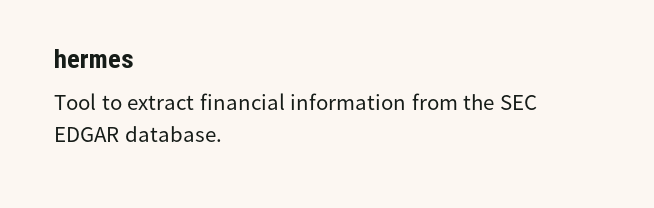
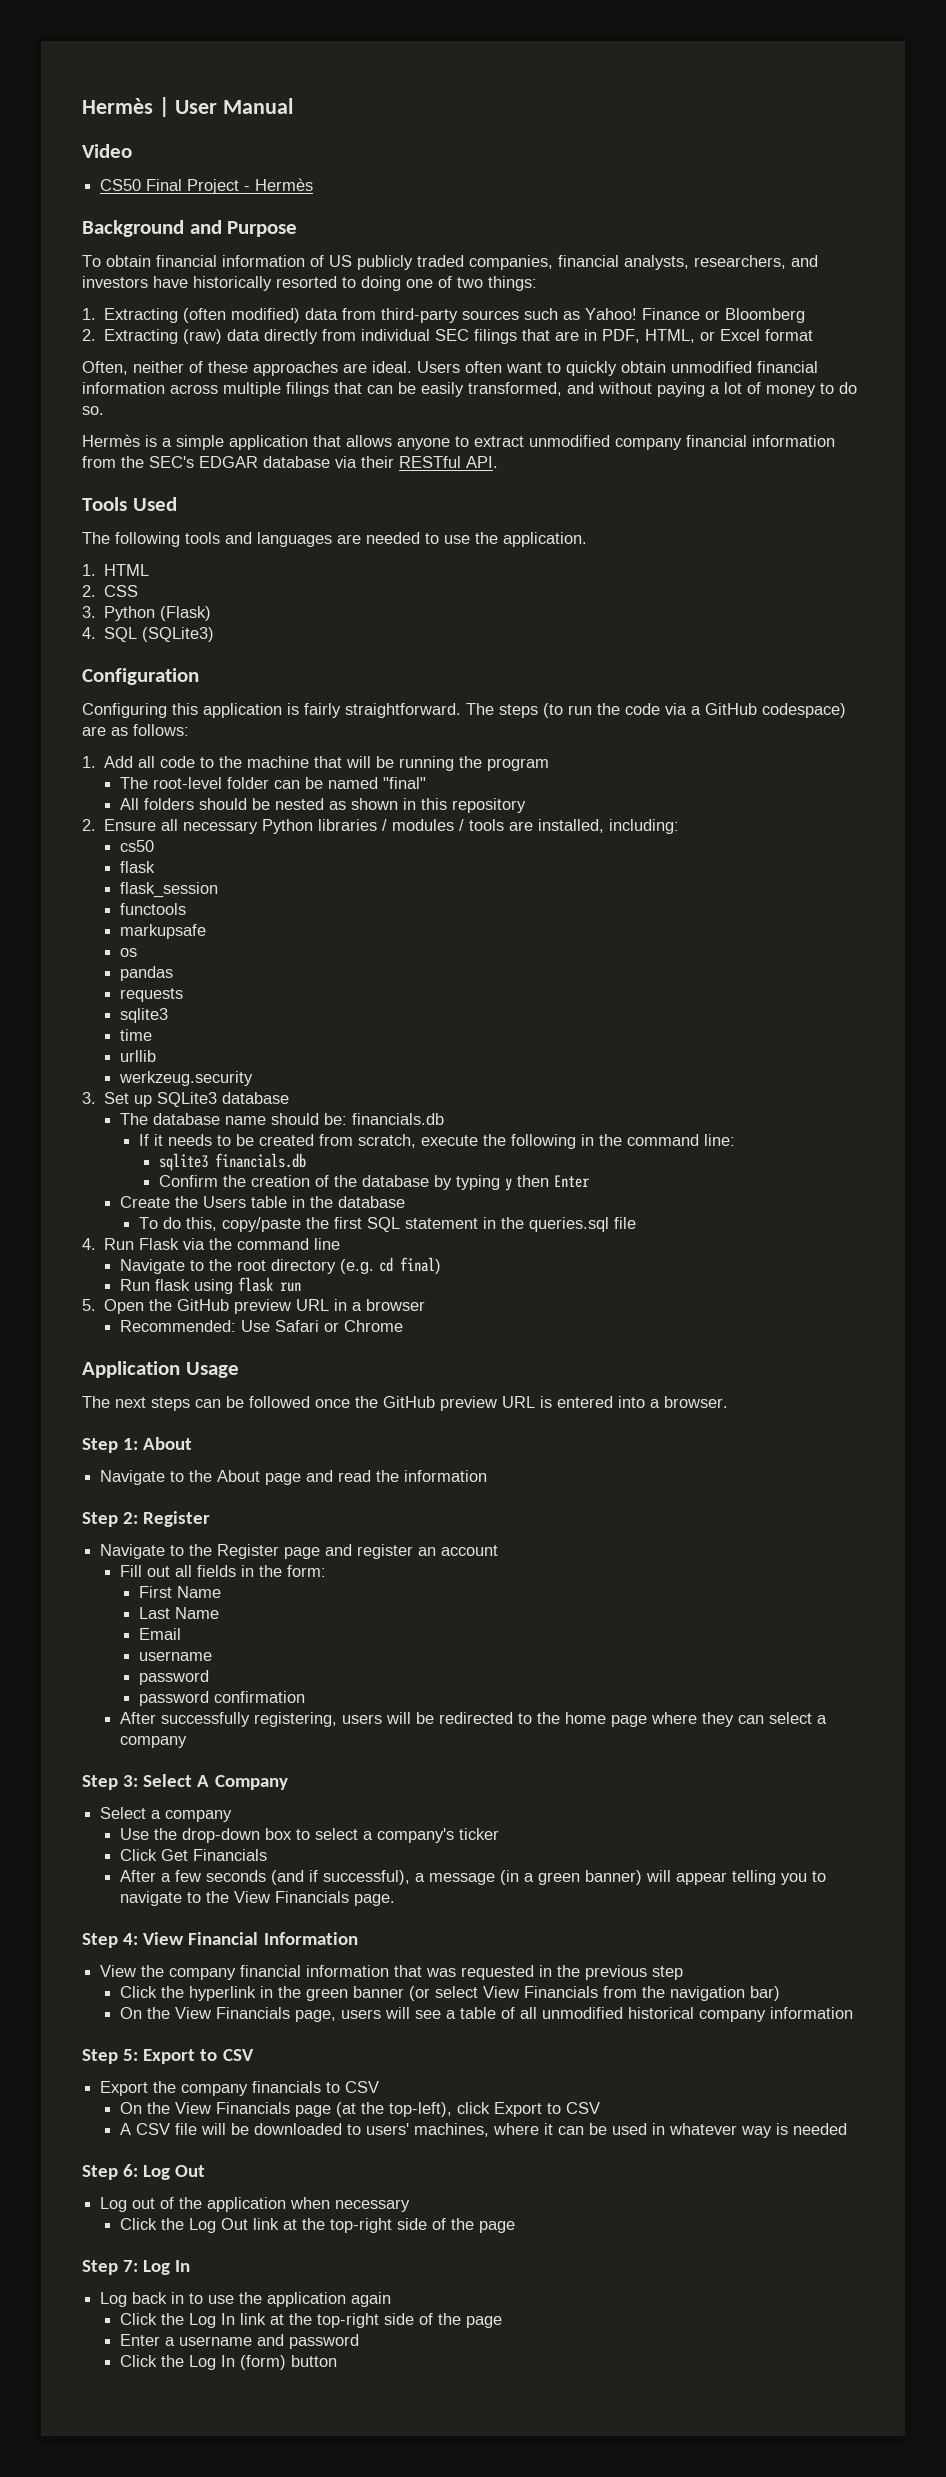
[54,49,134,68] [54,93,537,110] [54,126,222,142] hermes // Tool to extract financial information from the SEC EDGAR database. -> [82,97,293,117] [82,144,132,158] [100,178,314,194] [82,220,298,237] [82,255,818,270] [82,276,537,291] [82,308,806,323] [82,329,814,344] [82,361,818,376] [82,382,857,397] [82,406,104,415] [82,434,835,450] [82,456,498,468] [82,497,177,511] [82,532,587,547] [82,564,150,576] [82,585,139,597] [82,606,212,621] [82,627,215,642] [82,668,199,685] [82,703,846,718] [82,724,189,736] [82,756,550,771] [119,777,426,789] [119,798,526,813] [82,819,680,834] [119,840,154,852] [119,861,155,873] [119,882,218,898] [119,903,186,915] [119,924,206,939] [119,948,137,957] [119,966,173,981] [119,988,183,1002] [119,1008,168,1023] [119,1029,152,1041] [119,1050,156,1062] [118,1071,253,1086] [82,1092,290,1107] [119,1113,444,1125] [139,1134,736,1149] [158,1153,306,1171] [158,1175,590,1191] [119,1196,405,1208] [139,1217,637,1232] [82,1238,341,1250] [119,1257,441,1274] [119,1277,301,1294] [82,1299,426,1314] [119,1320,403,1332] [82,1361,239,1378] [82,1396,728,1411] [82,1437,193,1453] [100,1470,488,1485] [82,1511,211,1527] [100,1544,499,1559] [119,1565,326,1577] [139,1586,222,1598] [139,1607,220,1619] [139,1628,182,1640] [139,1651,213,1661] [139,1670,210,1685] [139,1691,306,1706] [119,1712,827,1727] [119,1736,187,1748] [82,1774,288,1790] [100,1807,233,1822] [119,1828,499,1843] [119,1849,267,1861] [119,1870,826,1885] [119,1891,395,1906] [82,1932,358,1948] [100,1965,684,1980] [119,1986,780,2001] [119,2007,853,2022] [82,2049,254,2064] [100,2081,380,2096] [119,2102,600,2117] [119,2123,847,2138] [82,2164,206,2180] [100,2197,411,2212] [119,2218,515,2233] [82,2260,191,2275] [100,2292,392,2307] [119,2313,502,2328] [119,2334,359,2349] [119,2355,337,2370] Hermès | User Manual // Video // CS50 Final Project - Hermès // Background and Purpose // To obtain financial information of US publicly traded companies, financial analysts, researchers, and investors have historically resorted to doing one of two things: // 1. Extracting (often modified) data from third-party sources such as Yahoo! Finance or Bloomberg // 2. Extracting (raw) data directly from individual SEC filings that are in PDF, HTML, or Excel format // Often, neither of these approaches are ideal. Users often want to quickly obtain unmodified financial information across multiple filings that can be easily transformed, and without paying a lot of money to do so. // Hermès is a simple application that allows anyone to extract unmodified company financial information from the SEC's EDGAR database via their RESTful API. // Tools Used // The following tools and languages are needed to use the application. // 1. HTML // 2. CSS // 3. Python (Flask) // 4. SQL (SQLite3) // Configuration // Configuring this application is fairly straightforward. The steps (to run the code via a GitHub codespace) are as follows: // 1. Add all code to the machine that will be running the program // The root-level folder can be named "final" // All folders should be nested as shown in this repository // 2. Ensure all necessary Python libraries / modules / tools are installed, including: // cs50 // flask // flask_session // functools // markupsafe // os // pandas // requests // sqlite3 // time // urllib // werkzeug.security // 3. Set up SQLite3 database // The database name should be: financials.db // If it needs to be created from scratch, execute the following in the command line: // sqlite3 financials.db // Confirm the creation of the database by typing y then Enter // Create the Users table in the database // To do this, copy/paste the first SQL statement in the queries.sql file // 4. Run Flask via the command line // Navigate to the root directory (e.g. cd final) // Run flask using flask run // 5. Open the GitHub preview URL in a browser // Recommended: Use Safari or Chrome // Application Usage // The next steps can be followed once the GitHub preview URL is entered into a browser. // Step 1: About // Navigate to the About page and read the information // Step 2: Register // Navigate to the Register page and register an account // Fill out all fields in the form: // First Name // Last Name // Email // username // password // password confirmation // After successfully registering, users will be redirected to the home page where they can select a company // Step 3: Select A Company // Select a company // Use the drop-down box to select a company's ticker // Click Get Financials // After a few seconds (and if successful), a message (in a green banner) will appear telling you to navigate to the View Financials page. // Step 4: View Financial Information // View the company financial information that was requested in the previous step // Click the hyperlink in the green banner (or select View Financials from the navigation bar) // On the View Financials page, users will see a table of all unmodified historical company information // Step 5: Export to CSV // Export the company financials to CSV // On the View Financials page (at the top-left), click Export to CSV // A CSV file will be downloaded to users' machines, where it can be used in whatever way is needed // Step 6: Log Out // Log out of the application when necessary // Click the Log Out link at the top-right side of the page // Step 7: Log In // Log back in to use the application again // Click the Log In link at the top-right side of the page // Enter a username and password // Click the Log In (form) button

